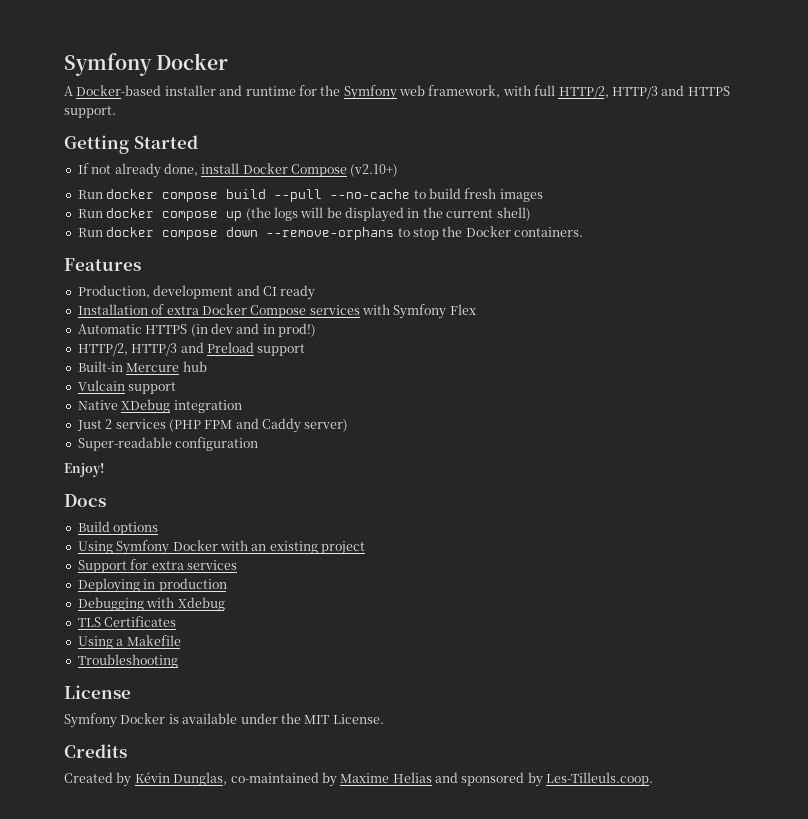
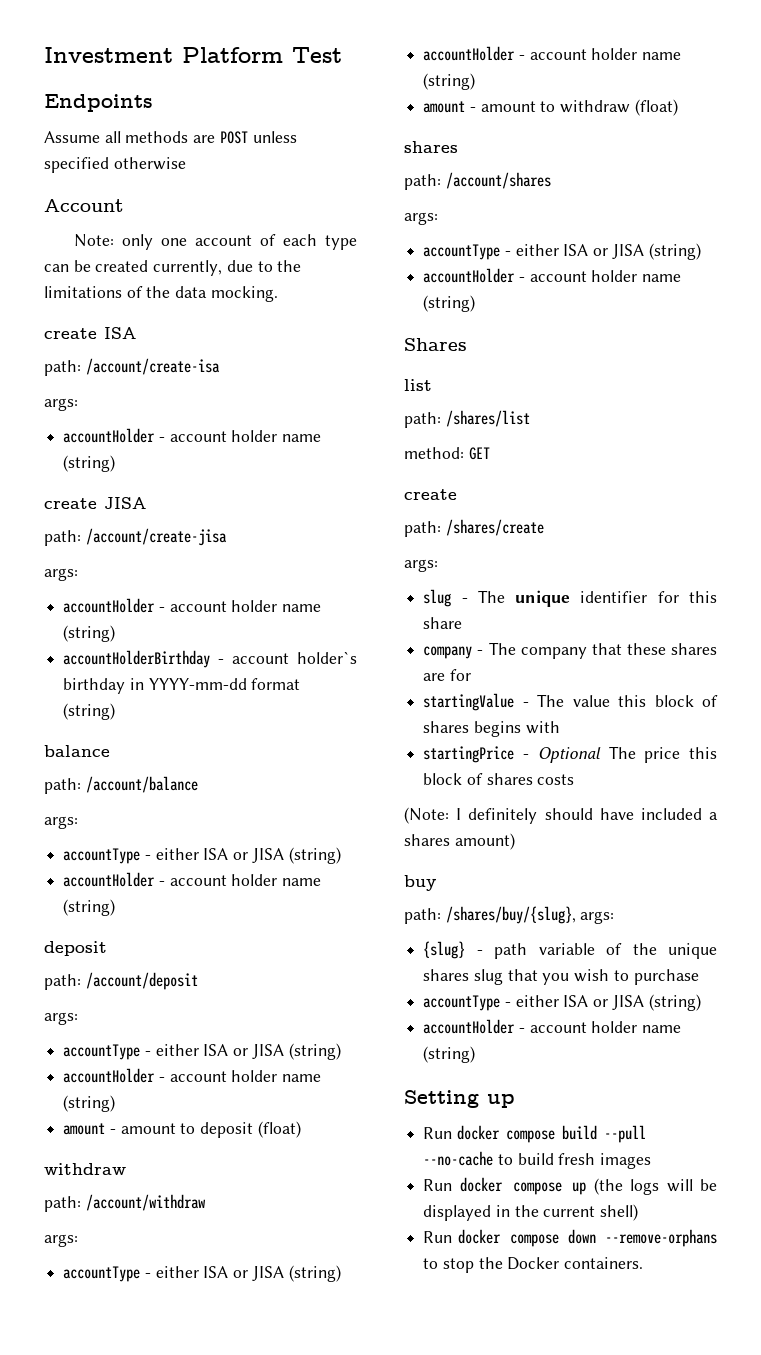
[64,53,229,76] [64,85,730,100] [64,106,116,118] [64,135,198,154] [77,163,399,178] Symfony Docker // A Docker-based installer and runtime for the Symfony web framework, with full HTTP/2, HTTP/3 and HTTPS support. // Getting Started // If not already done, install Docker Compose (v2.10+) -> [44,47,342,63] [44,94,153,112] [44,131,297,144] [44,157,186,173] [44,199,124,212] [74,234,357,250] [44,260,302,276] [44,286,278,302] [44,327,136,339] [44,358,220,376] [44,398,78,411] [63,428,322,443] [63,455,116,472] [44,497,146,509] [44,528,227,546] [44,568,78,581] [63,598,322,613] [63,625,116,642] [63,650,357,668] [63,678,301,694] [63,703,116,720] [44,745,110,757] [44,776,198,794] [44,816,78,829] [63,847,341,864] [63,872,322,887] [63,899,116,916] [44,941,107,956] [44,972,198,990] [44,1012,78,1025] [63,1043,341,1060] [63,1068,322,1083] [63,1095,116,1112] [63,1121,301,1138] [44,1163,126,1175] [44,1194,206,1212] [44,1234,78,1247] [63,1265,341,1282] [423,46,682,61] [423,73,476,90] [423,99,678,116] [404,141,458,153] [404,172,551,190] [404,212,438,225] [423,243,701,260] [423,268,682,283] [423,295,476,312] [404,338,467,351] [404,379,432,391] [404,410,530,428] [404,447,490,460] [404,489,457,500] [404,519,544,537] [404,559,438,572] [423,589,717,607] [423,617,463,629] [423,642,717,659] [423,669,471,681] [423,693,718,711] [423,721,560,737] [423,746,717,763] [423,773,575,785] [404,807,718,824] [404,833,515,850] [404,875,436,891] [404,906,615,924] [423,941,717,959] [423,969,699,985] [423,994,701,1011] [423,1019,682,1034] [423,1046,476,1063] [404,1090,515,1108] Investment Platform Test // Endpoints // Assume all methods are POST unless specified otherwise // Account // Note: only one account of each type can be created currently, due to the limitations of the data mocking. // create ISA // path: /account/create-isa // args: // accountHolder - account holder name (string) // create JISA // path: /account/create-jisa // args: // accountHolder - account holder name (string) // accountHolderBirthday - account holder`s birthday in YYYY-mm-dd format (string) // balance // path: /account/balance // args: // accountType - either ISA or JISA (string) // accountHolder - account holder name (string) // deposit // path: /account/deposit // args: // accountType - either ISA or JISA (string) // accountHolder - account holder name (string) // amount - amount to deposit (float) // withdraw // path: /account/withdraw // args: // accountType - either ISA or JISA (string) // accountHolder - account holder name (string) // amount - amount to withdraw (float) // shares // path: /account/shares // args: // accountType - either ISA or JISA (string) // accountHolder - account holder name (string) // Shares // list // path: /shares/list // method: GET // create // path: /shares/create // args: // slug - The unique identifier for this share // company - The company that these shares are for // startingValue - The value this block of shares begins with // startingPrice - Optional The price this block of shares costs // (Note: I definitely should have included a shares amount) // buy // path: /shares/buy/{slug}, args: // {slug} - path variable of the unique shares slug that you wish to purchase // accountType - either ISA or JISA (string) // accountHolder - account holder name (string) // Setting up
[64,258,141,271] [77,285,316,300] [77,304,476,319] [77,323,316,337] [77,342,306,356] [77,361,207,372] [77,380,177,394] [77,399,242,413] [76,418,349,433] [77,437,259,451] [64,463,104,477] [64,494,106,507] [77,521,159,535] [77,540,365,555] [77,559,237,573] [77,578,227,593] [77,597,225,611] [77,616,177,627] [77,635,181,649] [77,654,178,668] [64,685,131,699] [64,713,384,728] [64,744,127,758] [64,772,654,787] // Features // Production, development and CI ready // Installation of extra Docker Compose services with Symfony Flex // Automatic HTTPS (in dev and in prod!) // HTTP/2, HTTP/3 and Preload support // Built-in Mercure hub // Vulcain support // Native XDebug integration // Just 2 services (PHP FPM and Caddy server) // Super-readable configuration // Enjoy! // Docs // Build options // Using Symfony Docker with an existing project // Support for extra services // Deploying in production // Debugging with Xdebug // TLS Certificates // Using a Makefile // Troubleshooting // License // Symfony Docker is available under the MIT License. // Credits // Created by Kévin Dunglas, co-maintained by Maxime Helias and sponsored by Les-Tilleuls.coop. -> (644, 1263) none

